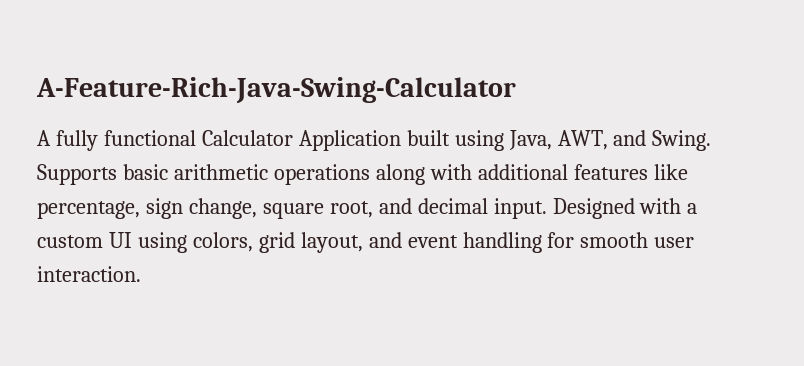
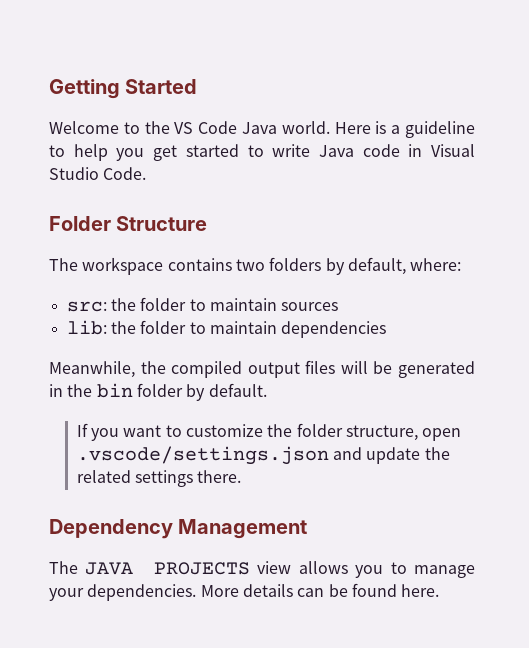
[36,77,516,104] [37,130,712,151] [37,164,688,185] [37,198,698,219] [37,232,695,253] [37,266,141,282] A-Feature-Rich-Java-Swing-Calculator // A fully functional Calculator Application built using Java, AWT, and Swing. Supports basic arithmetic operations along with additional features like percentage, sign change, square root, and decimal input. Designed with a custom UI using colors, grid layout, and event handling for smooth user interaction. -> [49,79,198,99] [49,121,476,138] [49,144,475,161] [49,167,147,180] [49,216,208,231] [49,257,462,275] [66,297,339,312] [66,320,387,338] [49,360,475,378] [49,383,267,401] [76,423,462,441] [76,446,450,465] [76,470,242,487] [49,519,308,539] [49,561,475,578] [49,583,440,601] Getting Started // Welcome to the VS Code Java world. Here is a guideline to help you get started to write Java code in Visual Studio Code. // Folder Structure // The workspace contains two folders by default, where: // src: the folder to maintain sources // lib: the folder to maintain dependencies // Meanwhile, the compiled output files will be generated in the bin folder by default. // If you want to customize the folder structure, open .vscode/settings.json and update the related settings there. // Dependency Management // The JAVA PROJECTS view allows you to manage your dependencies. More details can be found here.

